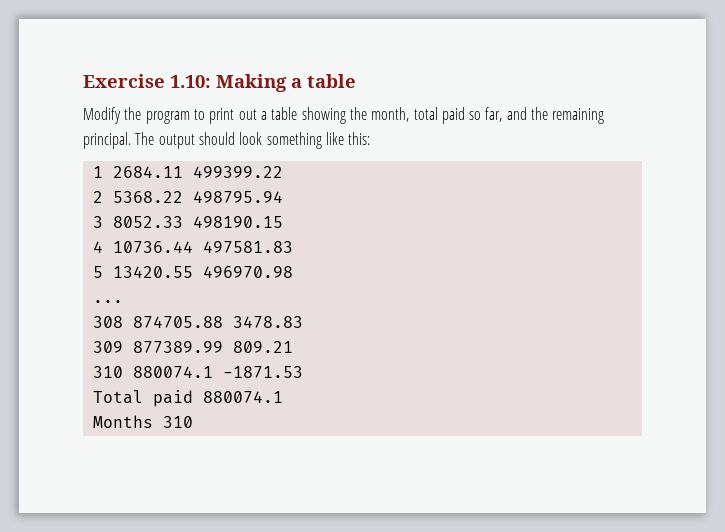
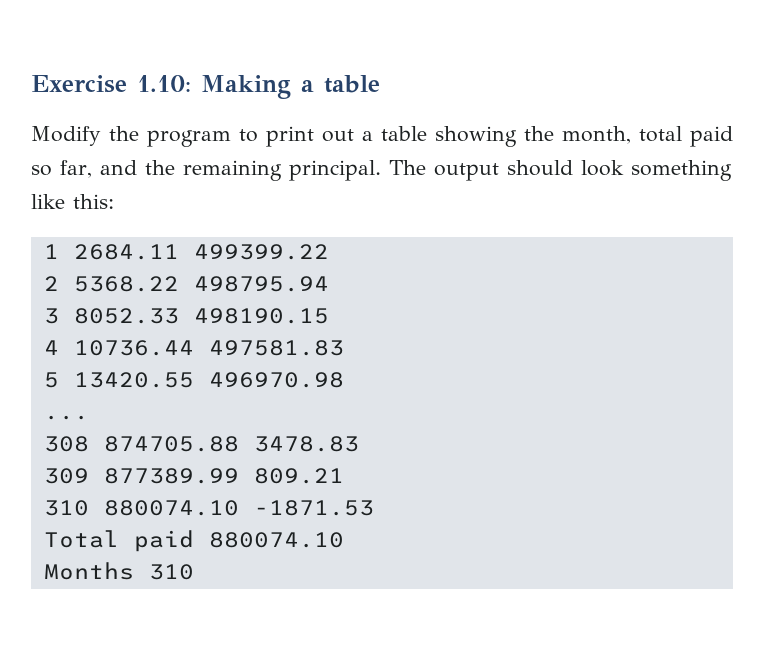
[132,366,213,378] 880074.1 -> [103,500,239,516] 880074.10
[202,391,283,403] 880074.1 -> [208,532,344,548] 880074.10

